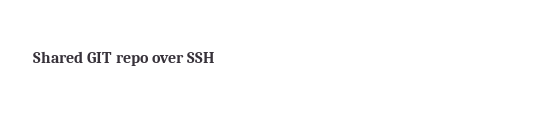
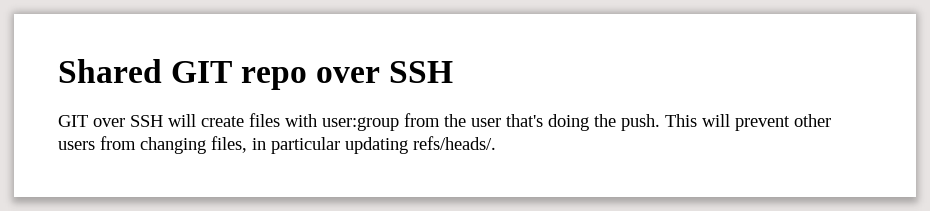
(216, 57) none -> [58,113,831,131] [58,136,496,154] // GIT over SSH will create files with user:group from the user that's doing the push. This will prevent other users from changing files, in particular updating refs/heads/.

